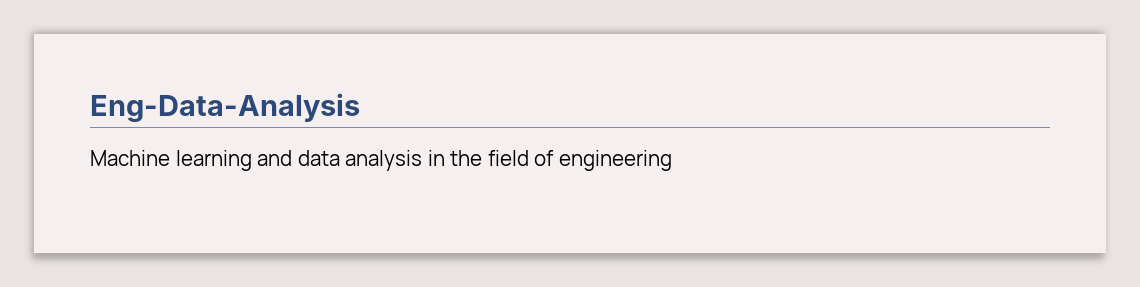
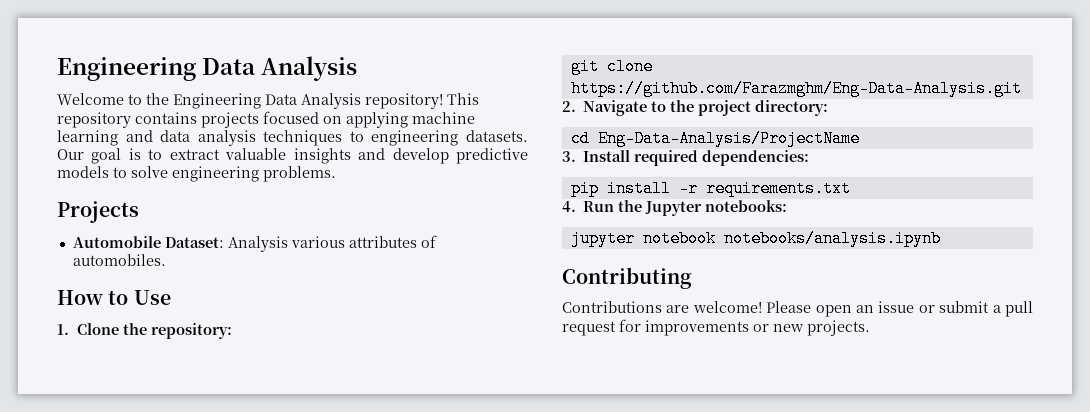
[90,93,360,123] [90,150,672,171] Eng-Data-Analysis // Machine learning and data analysis in the field of engineering -> [57,56,358,81] [57,93,479,109] [57,111,475,128] [57,130,528,146] [57,148,528,164] [57,166,336,182] [57,201,139,223] [72,235,437,252] [72,254,166,266] [57,290,171,305] [57,323,232,339] [570,58,653,75] [570,80,1022,97] [562,100,829,116] [570,130,860,147] [562,150,810,166] [570,180,851,197] [562,200,788,216] [570,230,941,247] [562,267,692,289] [562,301,1033,317] [562,319,870,336] Engineering Data Analysis // Welcome to the Engineering Data Analysis repository! This repository contains projects focused on applying machine learning and data analysis techniques to engineering datasets. Our goal is to extract valuable insights and develop predictive models to solve engineering problems. // Projects // Automobile Dataset: Analysis various attributes of automobiles. // How to Use // 1. Clone the repository: // git clone https://github.com/Farazmghm/Eng-Data-Analysis.git // 2. Navigate to the project directory: // cd Eng-Data-Analysis/ProjectName // 3. Install required dependencies: // pip install -r requirements.txt // 4. Run the Jupyter notebooks: // jupyter notebook notebooks/analysis.ipynb // Contributing // Contributions are welcome! Please open an issue or submit a pull request for improvements or new projects.

